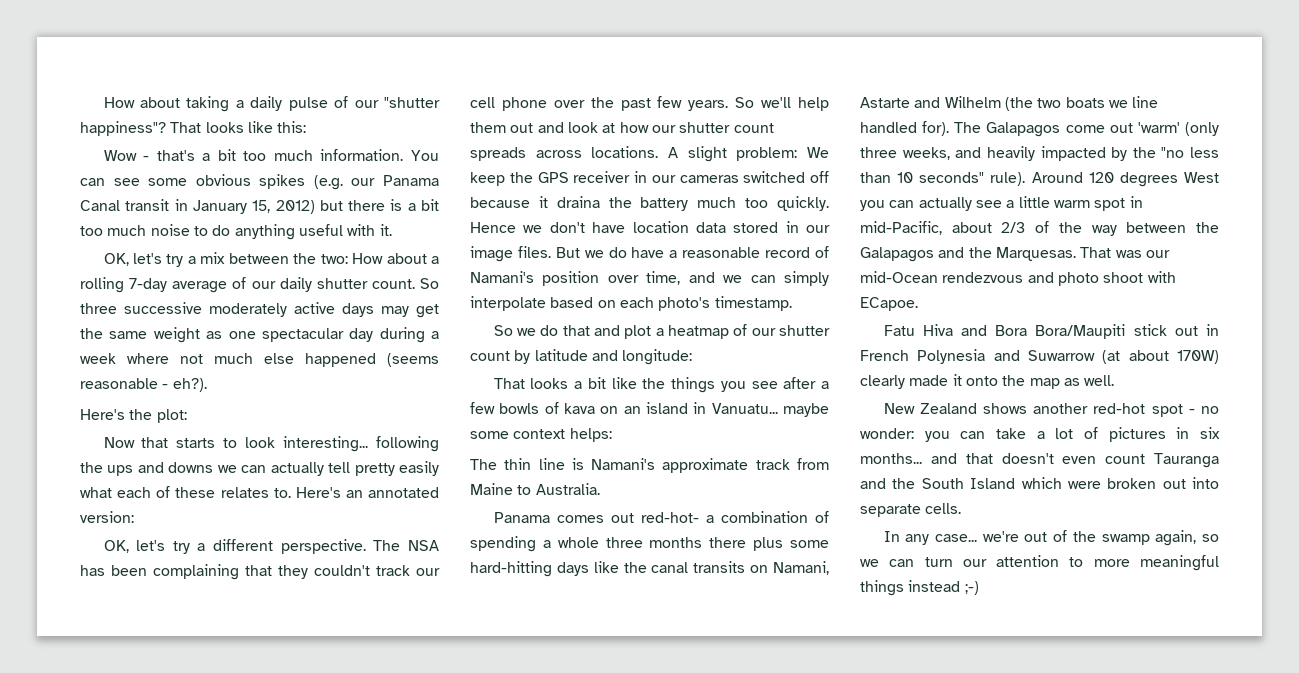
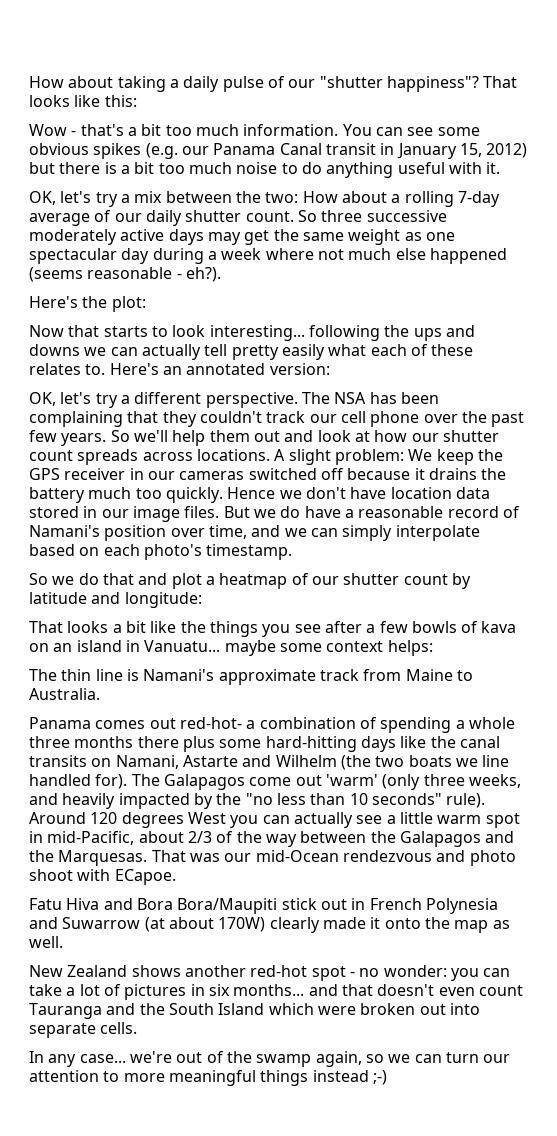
[556,196,600,208] draina -> [428,468,477,480] drains

